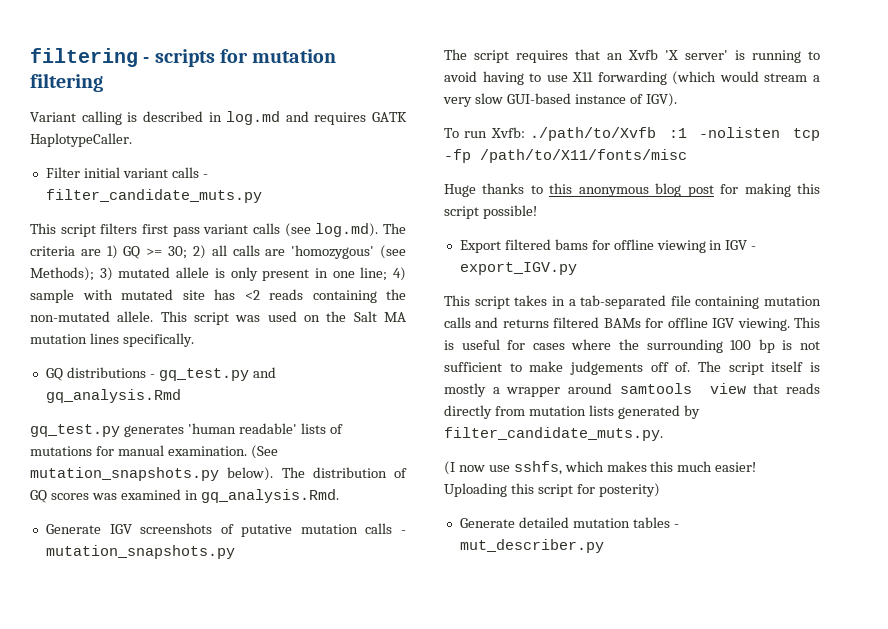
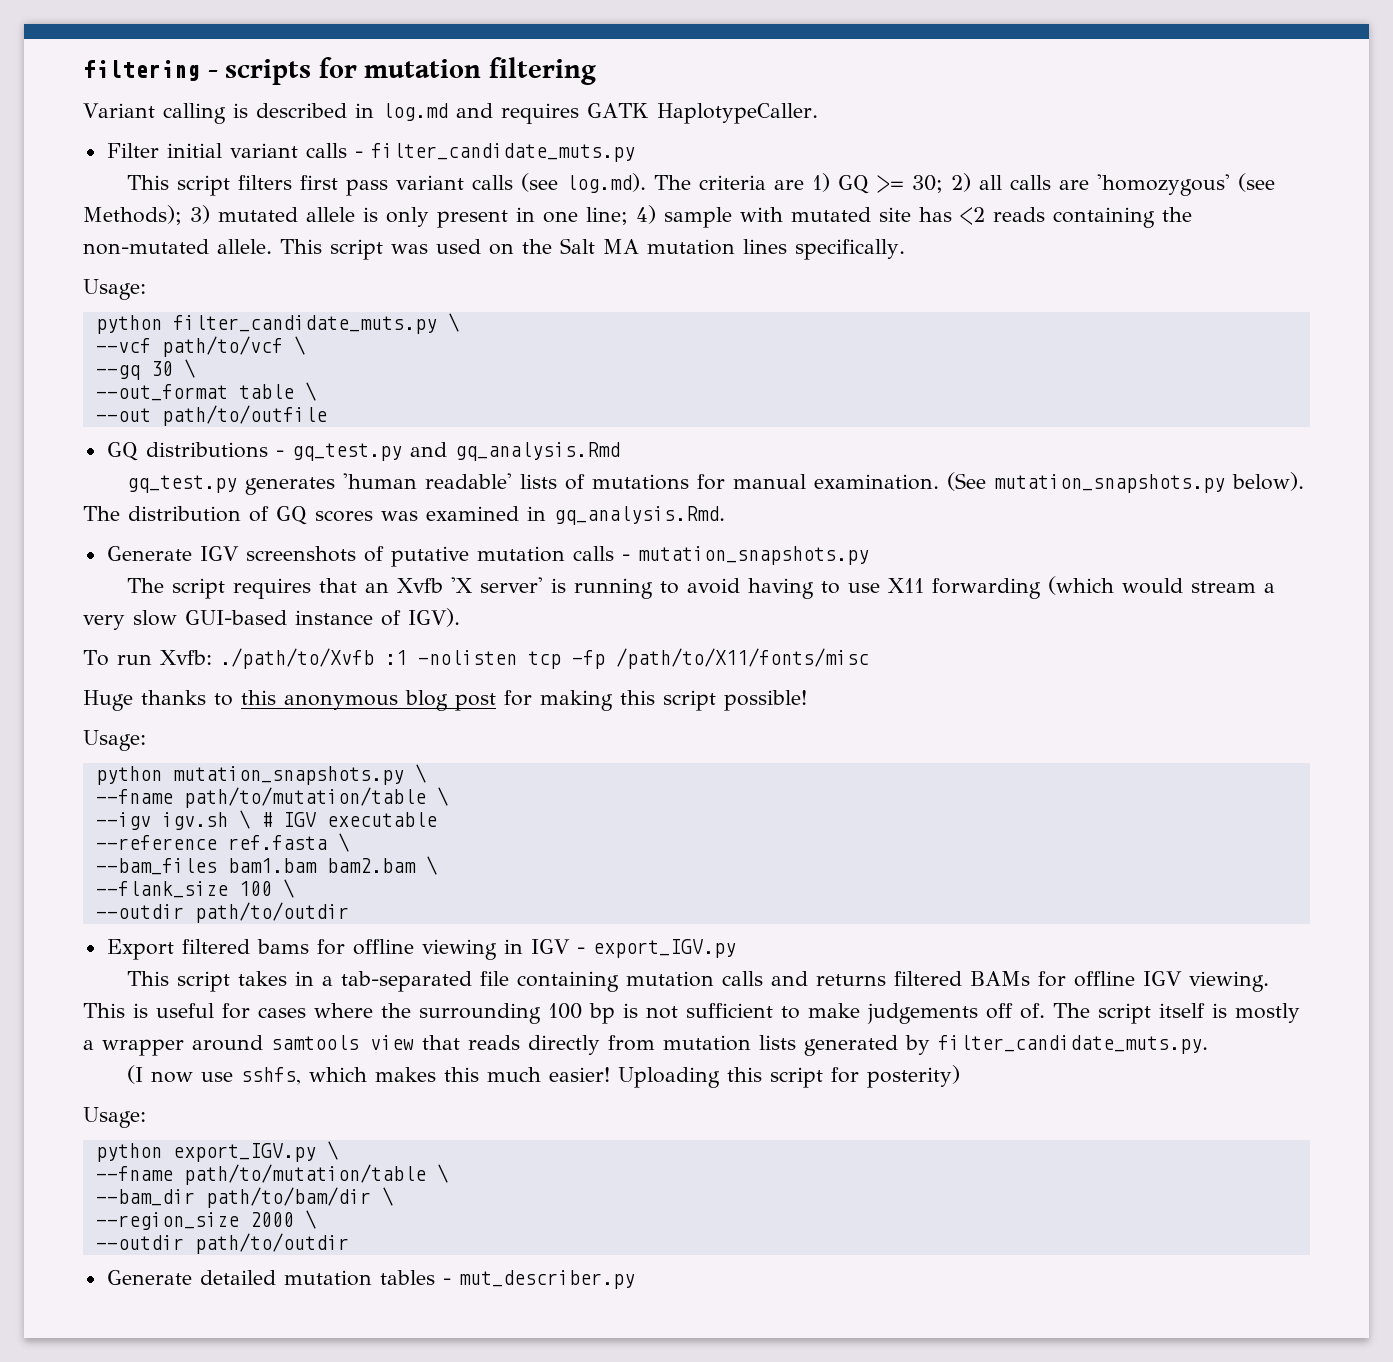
(194, 340) none -> [83,279,146,300] [95,313,459,334] [95,336,305,357] [95,359,195,380] [95,382,316,401] [95,405,327,426] // Usage: // python filter_candidate_muts.py \ // --vcf path/to/vcf \ // --gq 30 \ // --out_format table \ // --out path/to/outfile
(537, 212) none -> [83,730,146,751] [95,764,426,785] [95,787,448,808] [95,810,437,830] [95,833,349,852] [95,856,437,875] [95,879,294,898] [95,902,349,923] // Usage: // python mutation_snapshots.py \ // --fname path/to/mutation/table \ // --igv igv.sh \ # IGV executable // --reference ref.fasta \ // --bam_files bam1.bam bam2.bam \ // --flank_size 100 \ // --outdir path/to/outdir
(660, 490) none -> [83,1107,146,1128] [95,1141,338,1162] [95,1164,448,1185] [95,1187,393,1208] [95,1210,316,1230] [95,1233,349,1254] // Usage: // python export_IGV.py \ // --fname path/to/mutation/table \ // --bam_dir path/to/bam/dir \ // --region_size 2000 \ // --outdir path/to/outdir

